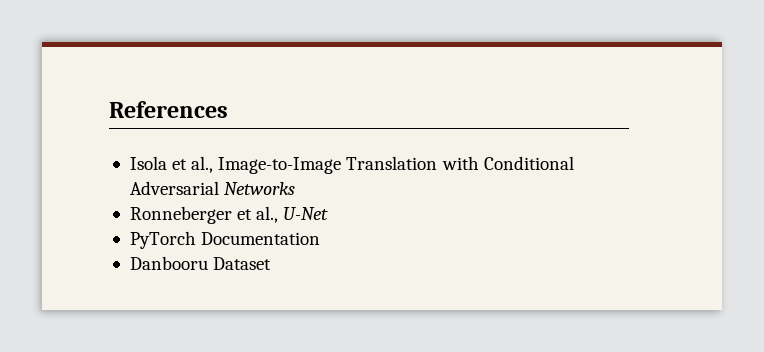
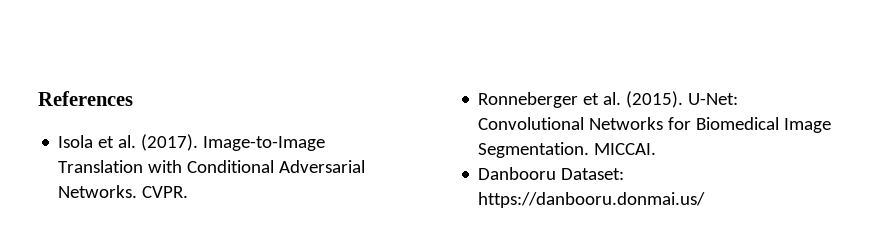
[191,156,214,173] al., -> [118,134,199,151] al. (2017).
[224,182,296,195] Networks -> [58,185,189,198] Networks. CVPR.
[256,206,329,223] [129,231,321,249] al., U-Net // PyTorch Documentation -> [603,91,739,108] [478,117,832,133] [478,142,657,158] al. (2015). U-Net: Convolutional Networks for Biomedical Image Segmentation. MICCAI.
[213,257,272,270] Dataset -> [561,168,625,180] [478,192,706,208] Dataset: https://danbooru.donmai.us/

